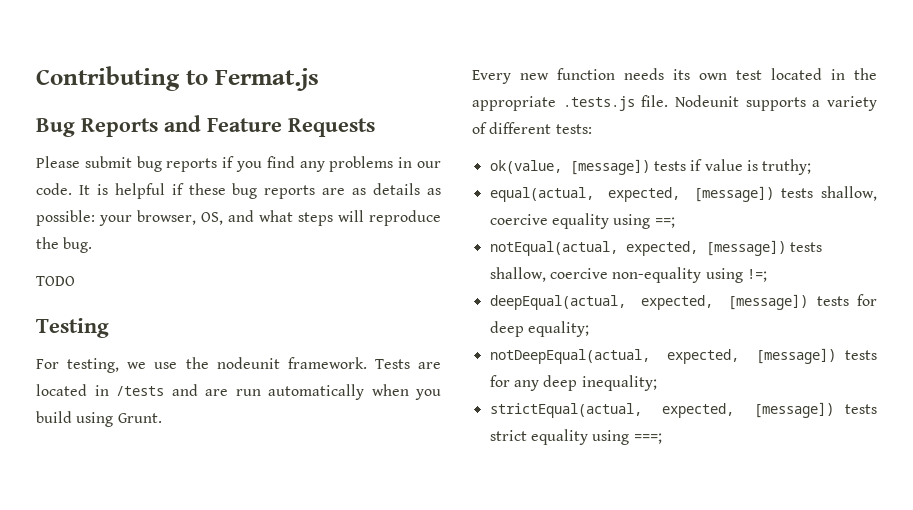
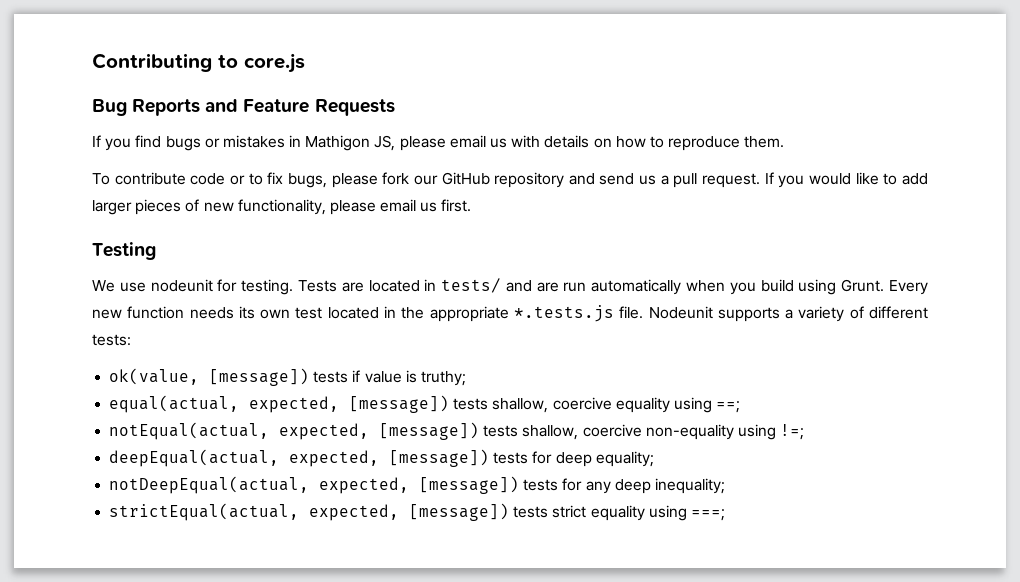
[214,68,319,91] Fermat.js -> [244,53,305,73] core.js
[36,156,442,172] [36,183,442,199] [36,210,441,226] [36,237,93,253] [36,276,75,286] [36,318,109,338] [36,357,367,373] Please submit bug reports if you find any problems in our code. It is helpful if these bug reports are as details as possible: your browser, OS, and what steps will reproduce the bug. // TODO // Testing // For testing, we use the nodeunit framework. -> [92,135,785,151] [92,172,929,188] [92,199,472,215] [92,242,156,260] [92,279,294,295] If you find bugs or mistakes in Mathigon JS, please email us with details on how to reproduce them. // To contribute code or to fix bugs, please fork our GitHub repository and send us a pull request. If you would like to add larger pieces of new functionality, please email us first. // Testing // We use nodeunit for testing.
[116,386,164,396] /tests -> [441,278,502,293] tests/
(162, 418) // -> (885, 285) none
[562,96,635,111] .tests.js -> [513,305,614,322] *.tests.js

